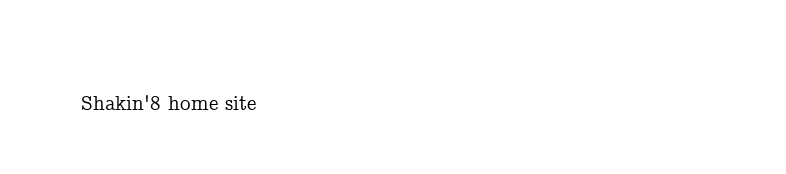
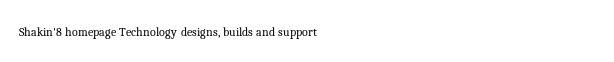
[168,96,256,110] home site -> [65,27,318,39] homepage Technology designs, builds and support

